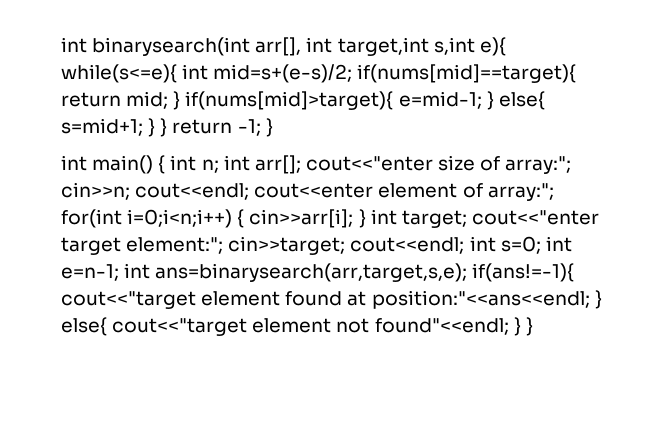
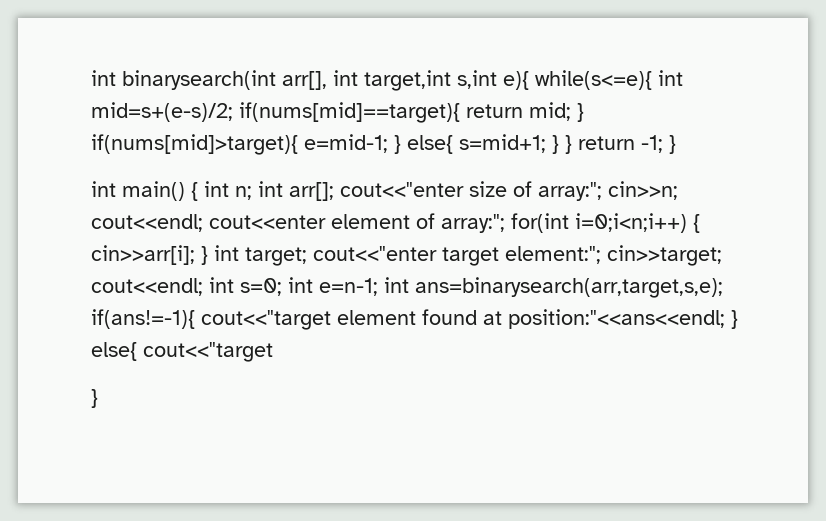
[252,317,521,336] element not found"<<endl; } -> (273, 352) //

